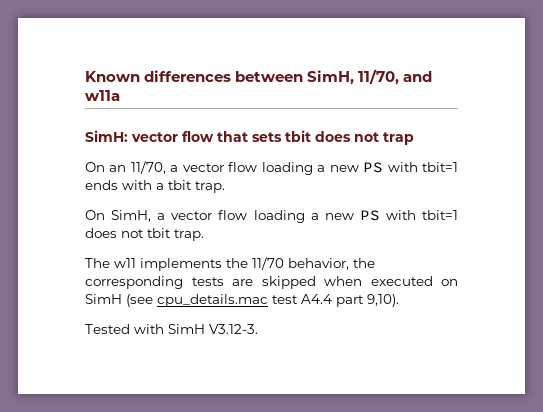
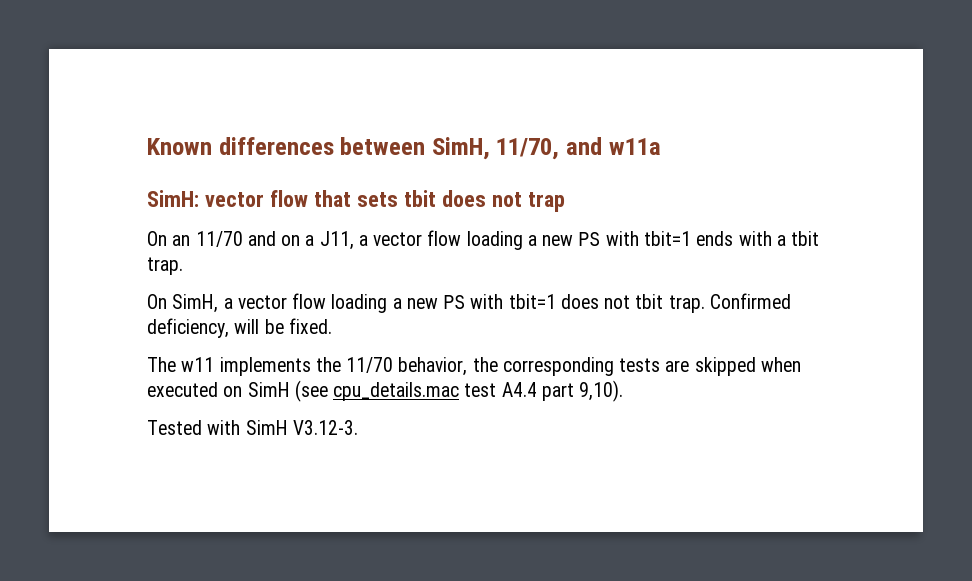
[130,161,166,174] 11/70, -> [195,231,354,250] 11/70 and on a J11,
(204, 235) none -> [709,293,791,309] [147,318,332,338] Confirmed deficiency, will be fixed.

